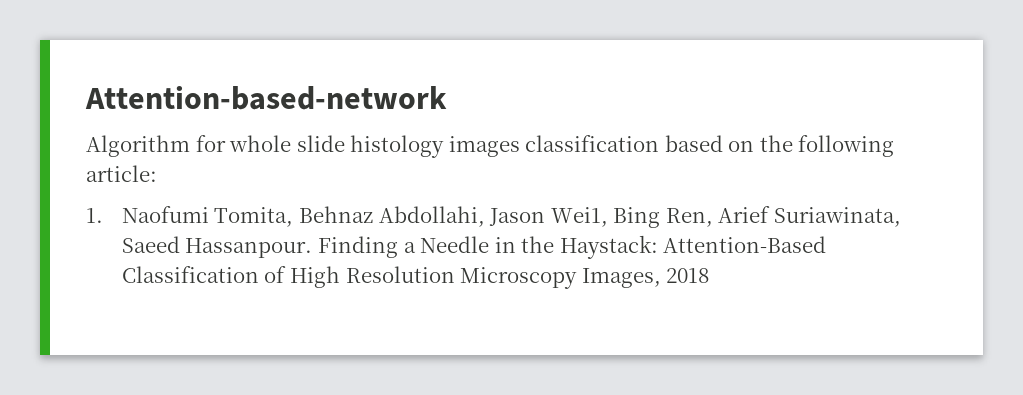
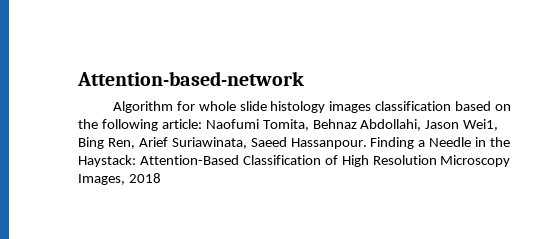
[86,208,103,223] // 1. -> (202, 124) none

